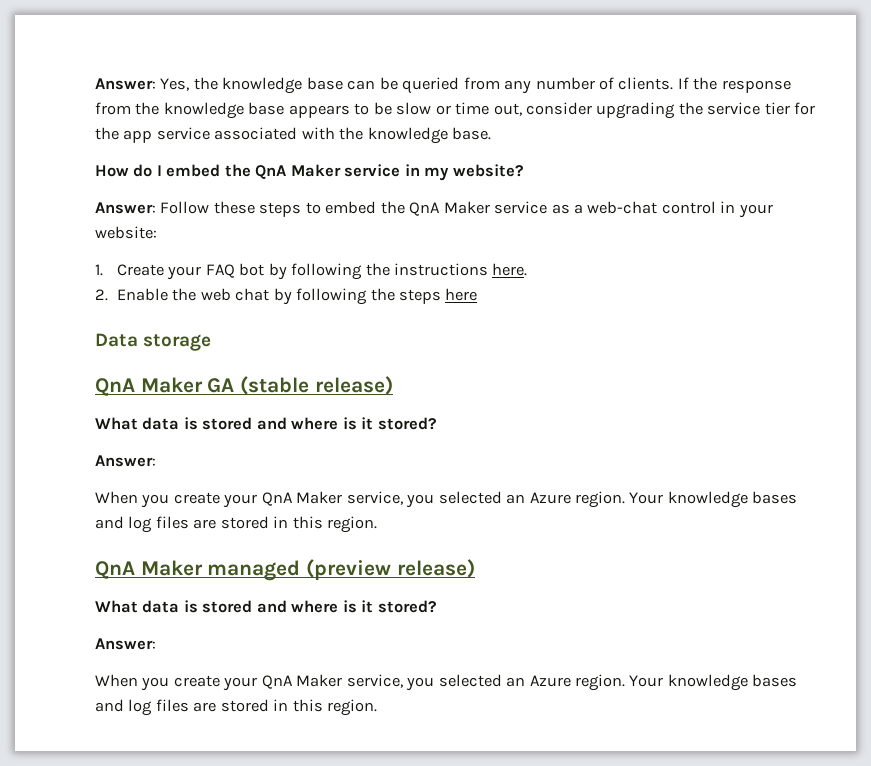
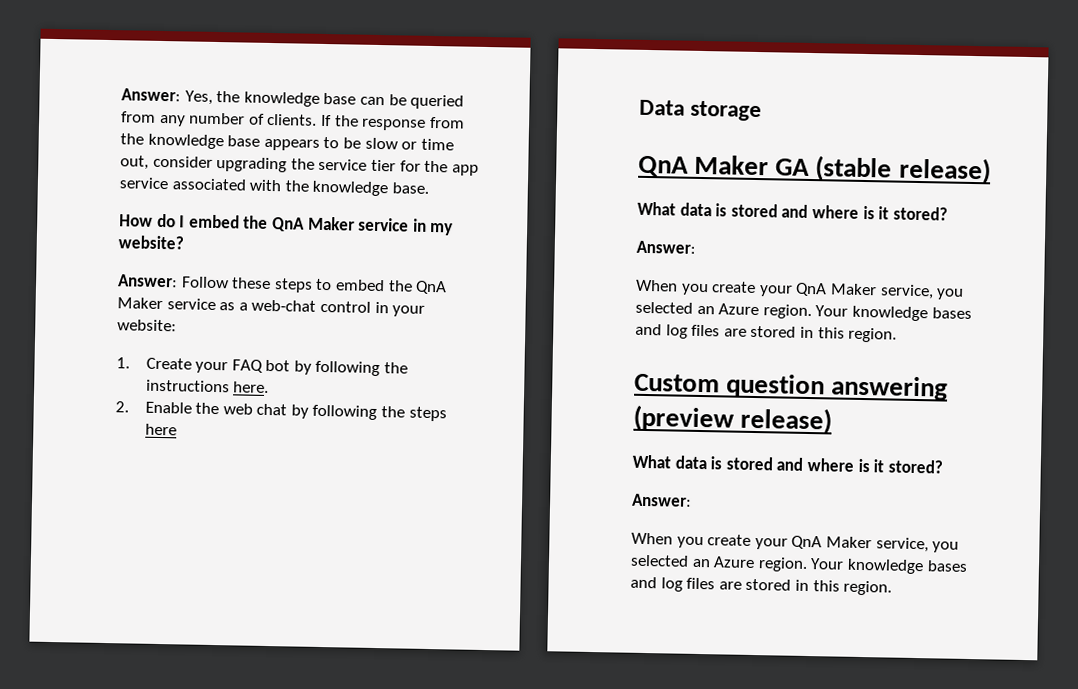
[95,560,301,581] QnA Maker managed -> [634,373,949,401] Custom question answering

